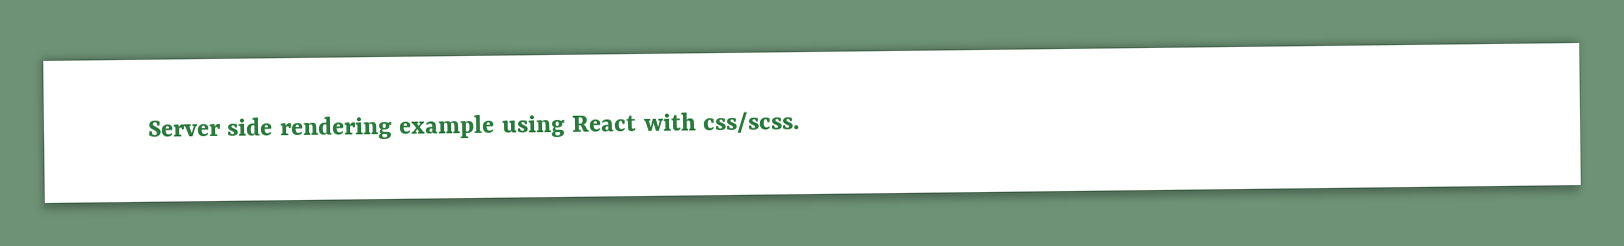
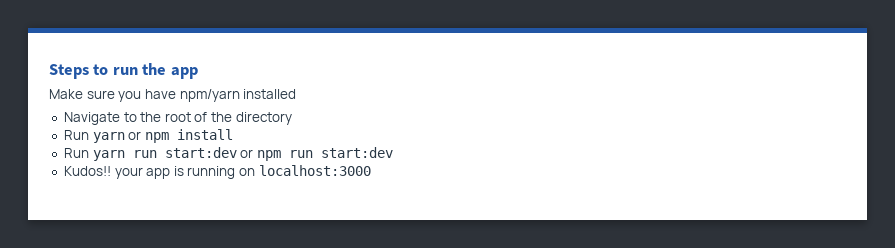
[147,111,800,141] Server side rendering example using React with css/scss. -> [49,63,198,79] [49,89,297,102] [63,112,292,125] [63,129,233,143] [63,147,393,161] [63,165,371,179] Steps to run the app // Make sure you have npm/yarn installed // Navigate to the root of the directory // Run yarn or npm install // Run yarn run start:dev or npm run start:dev // Kudos!! your app is running on localhost:3000

